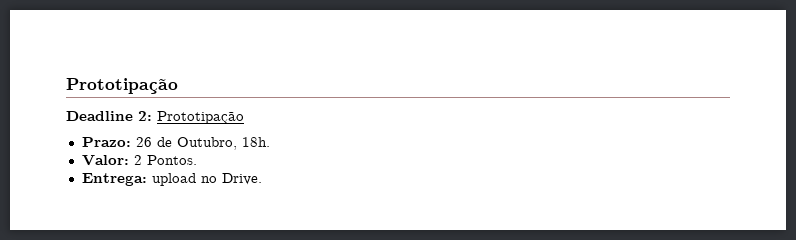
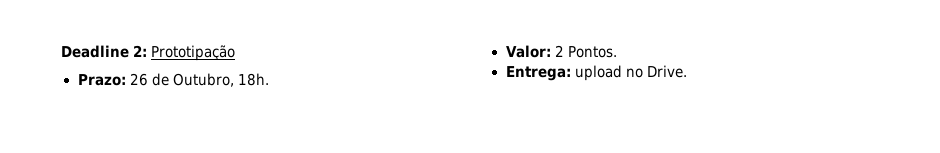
[66,78,178,94] Prototipação // -> (61, 51) none

